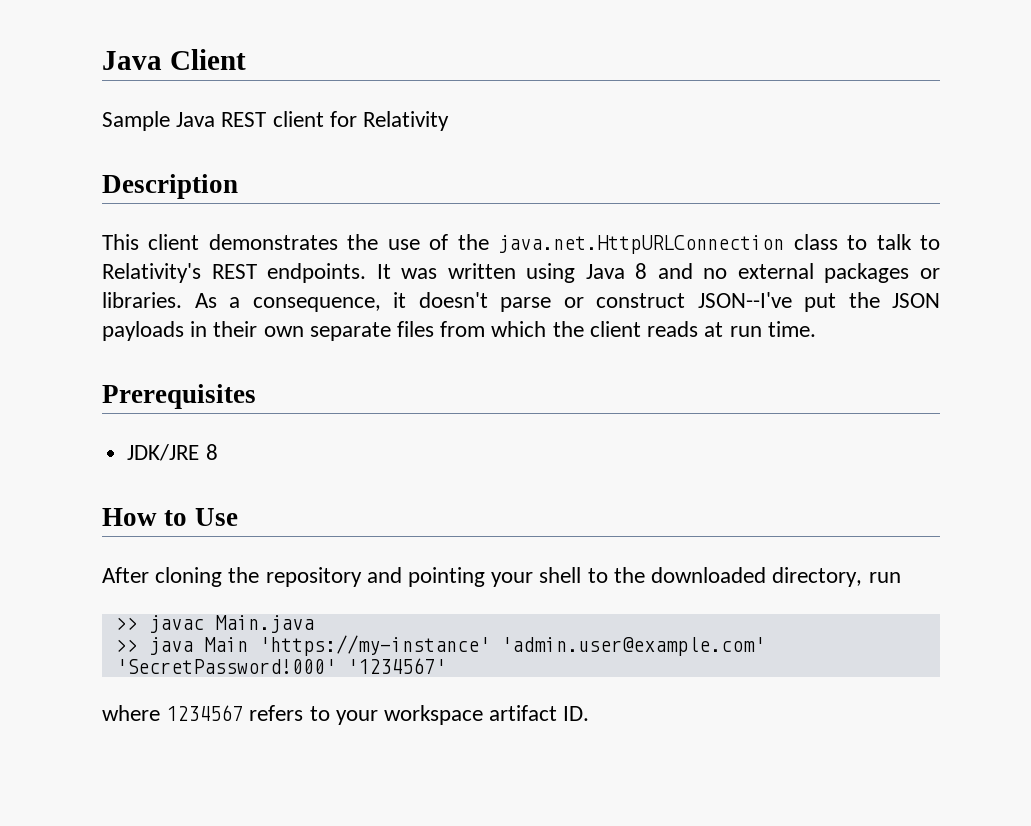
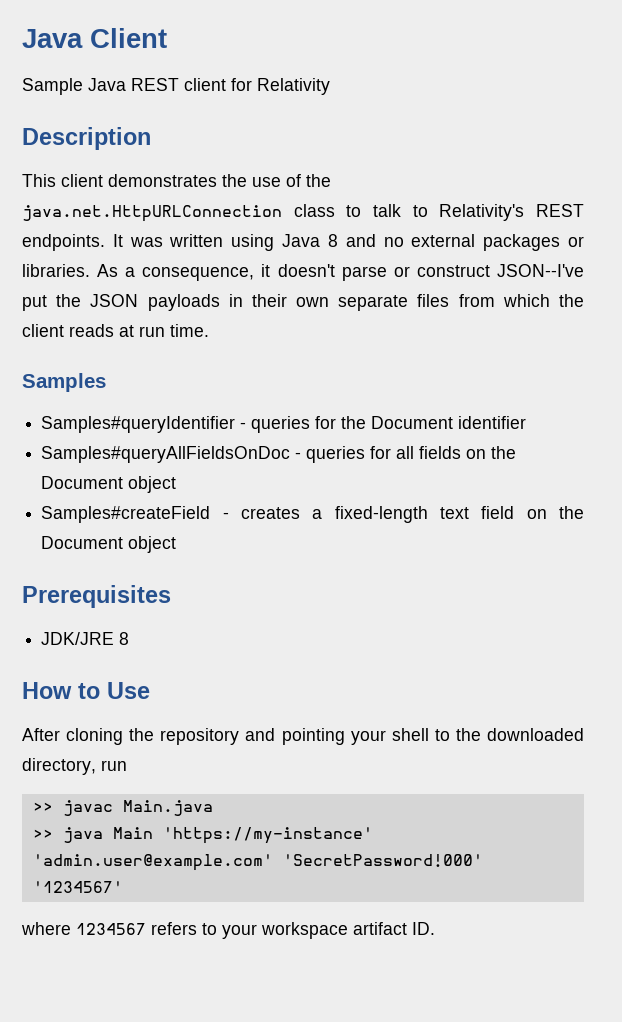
(816, 329) none -> [22,373,106,392] [41,416,527,433] [41,446,517,463] [41,476,177,493] [41,506,584,523] [41,536,177,553] // Samples // Samples#queryIdentifier - queries for the Document identifier // Samples#queryAllFieldsOnDoc - queries for all fields on the Document object // Samples#createField - creates a fixed-length text field on the Document object

